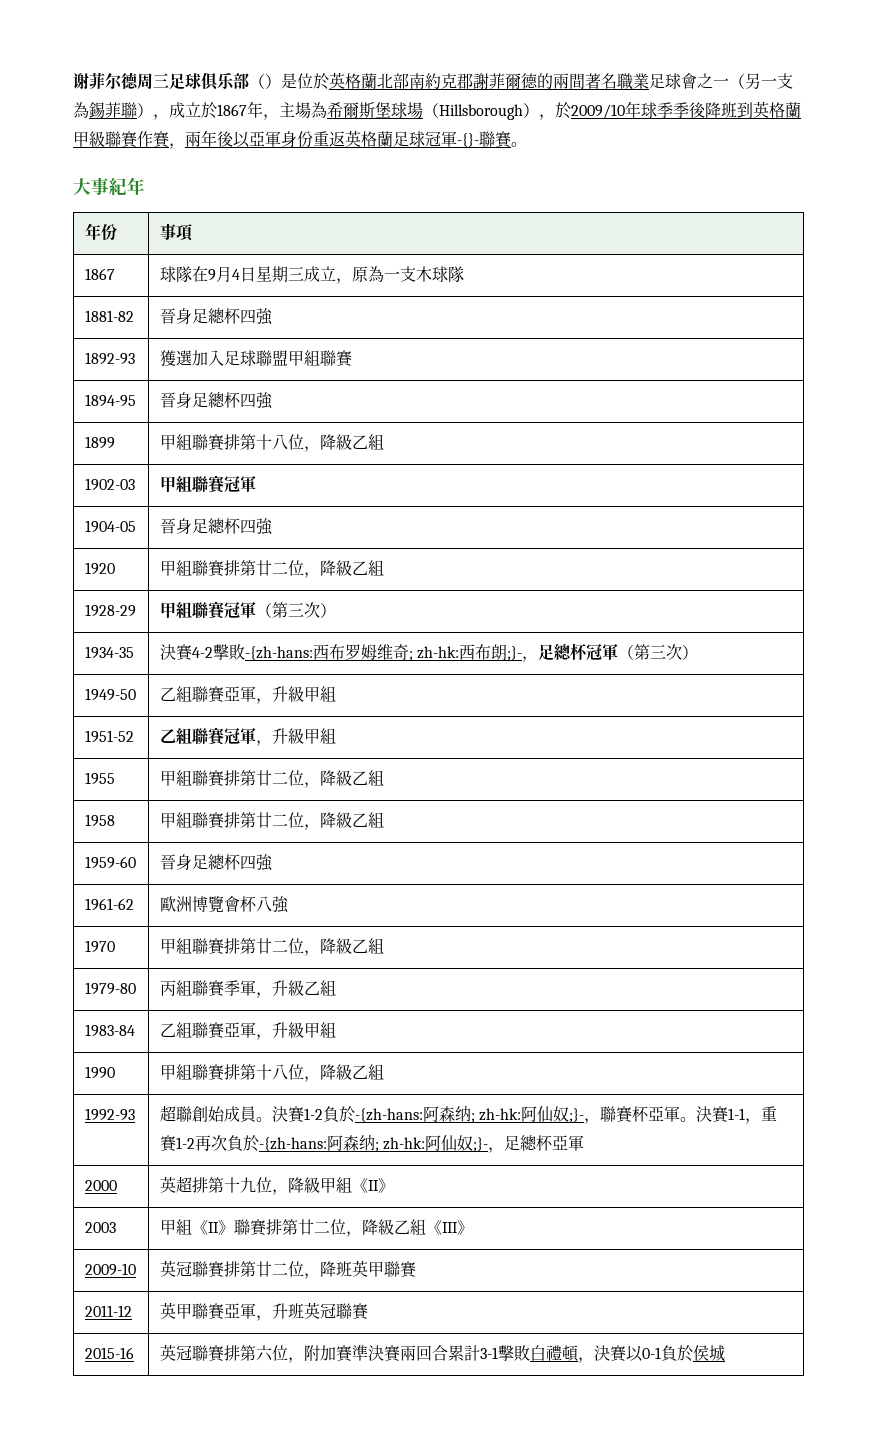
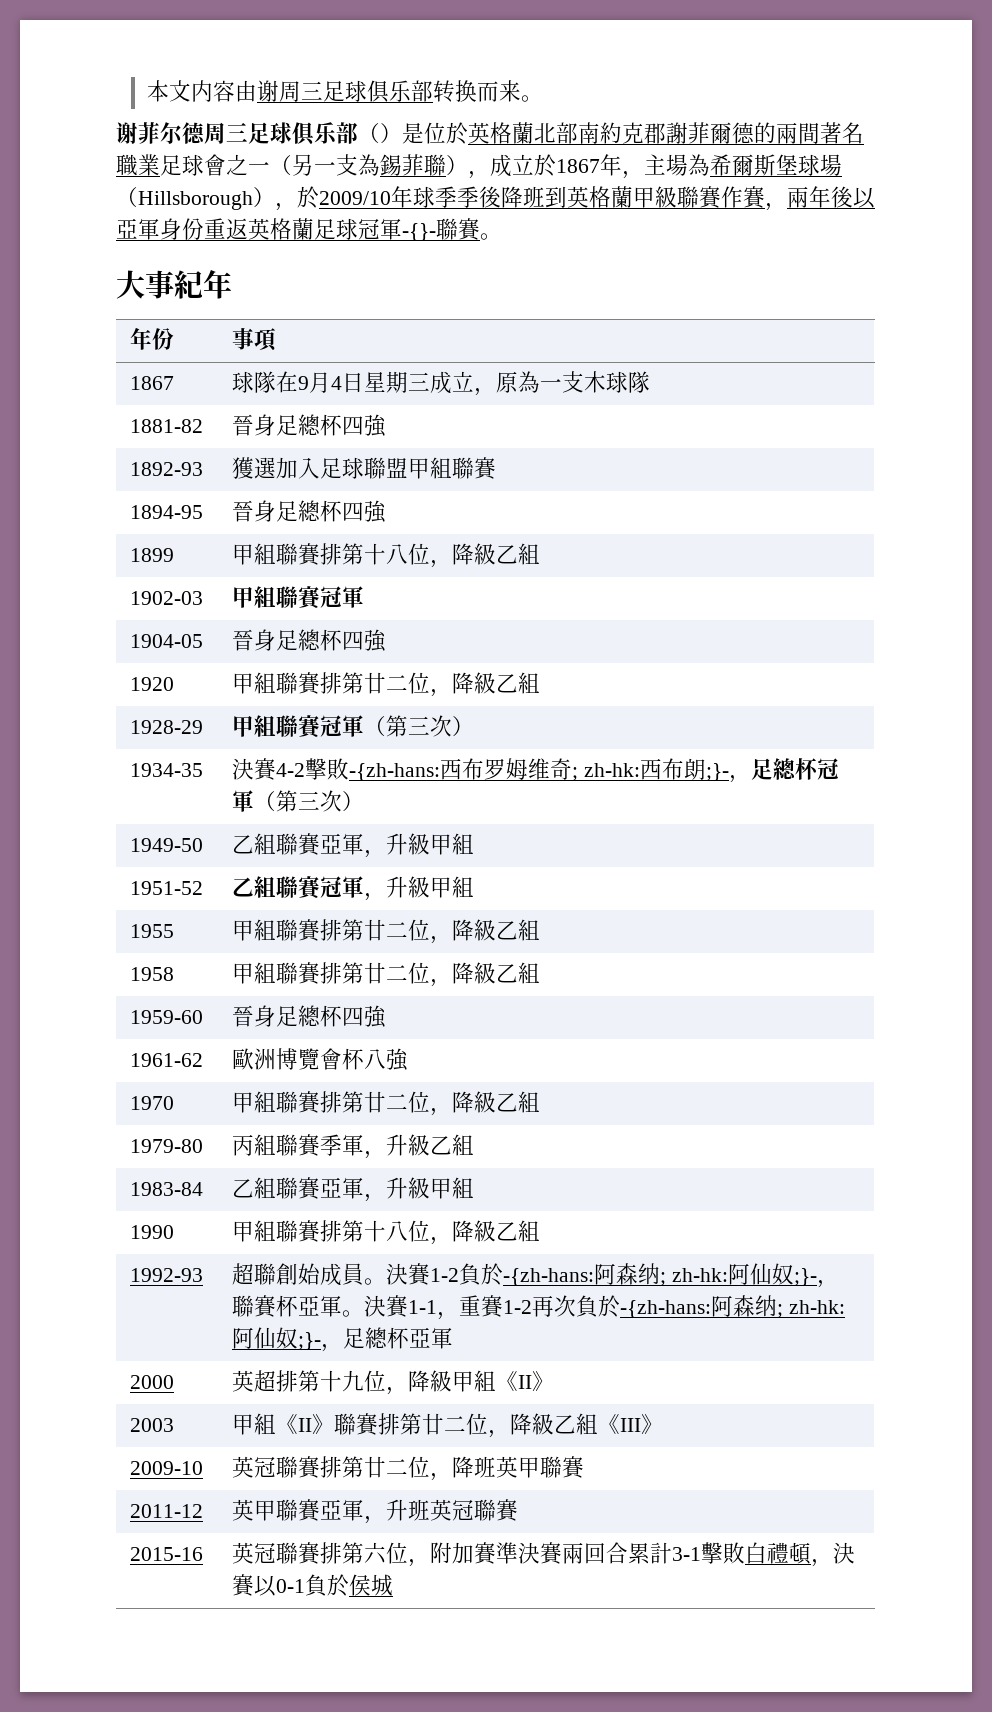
(73, 81) none -> [146,80,543,103] 本文内容由谢周三足球俱乐部转换而来。 //

